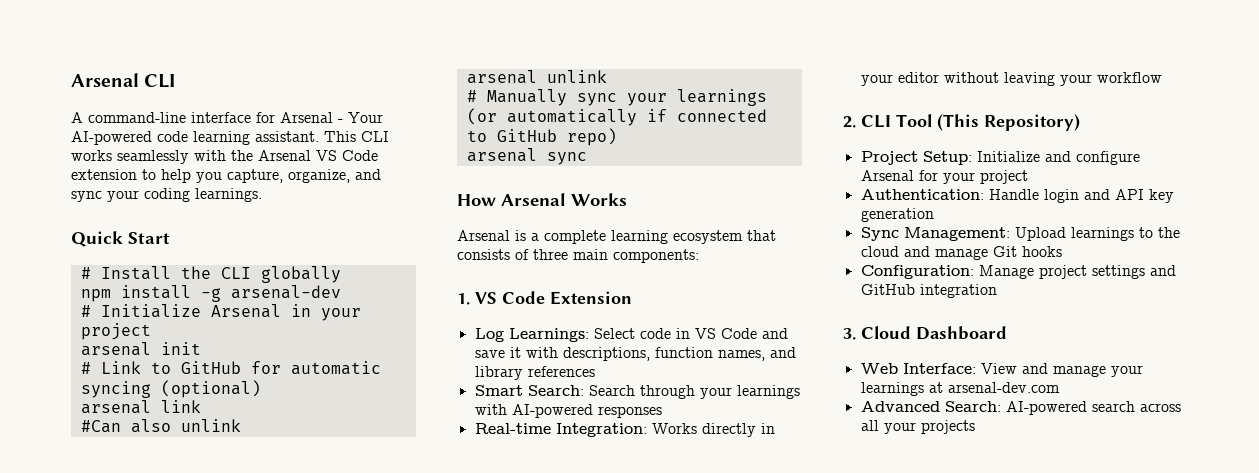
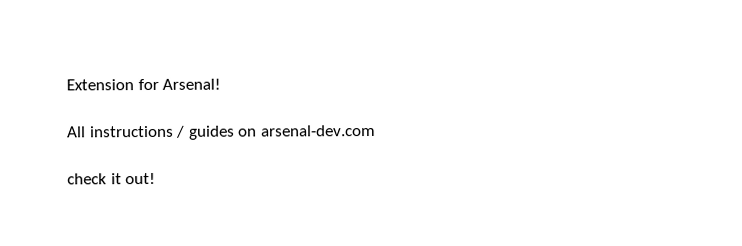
[71,73,176,88] [71,112,383,123] [71,131,389,145] [71,150,378,164] [71,169,381,183] [71,188,262,202] [71,231,170,247] [80,266,341,283] [80,285,341,302] [80,304,361,321] [80,323,151,340] [80,342,201,356] [80,361,381,375] [80,380,261,398] [80,400,201,414] [80,419,241,433] [466,70,607,84] [466,89,767,106] [466,108,767,126] [466,128,617,146] [466,148,587,165] [457,193,627,206] [457,230,776,244] [457,249,699,263] [457,291,632,305] [474,328,788,342] [474,347,796,361] [474,366,595,380] [474,385,800,399] [474,404,662,418] [474,423,775,437] [860,72,1162,86] [843,114,1080,131] [860,151,1140,165] [860,170,1028,184] [860,189,1174,203] [860,208,934,222] [860,227,1180,241] [860,246,1062,260] [860,265,1176,279] [860,284,997,298] [843,326,1007,340] [860,363,1143,377] [860,382,1060,396] [860,401,1181,415] [860,420,975,434] Arsenal CLI // A command-line interface for Arsenal - Your AI-powered code learning assistant. This CLI works seamlessly with the Arsenal VS Code extension to help you capture, organize, and sync your coding learnings. // Quick Start // # Install the CLI globally // npm install -g arsenal-dev // # Initialize Arsenal in your project // arsenal init // # Link to GitHub for automatic syncing (optional) // arsenal link // #Can also unlink // arsenal unlink // # Manually sync your learnings (or automatically if connected to GitHub repo) // arsenal sync // How Arsenal Works // Arsenal is a complete learning ecosystem that consists of three main components: // 1. VS Code Extension // Log Learnings: Select code in VS Code and save it with descriptions, function names, and library references // Smart Search: Search through your learnings with AI-powered responses // Real-time Integration: Works directly in your editor without leaving your workflow // 2. CLI Tool (This Repository) // Project Setup: Initialize and configure Arsenal for your project // Authentication: Handle login and API key generation // Sync Management: Upload learnings to the cloud and manage Git hooks // Configuration: Manage project settings and GitHub integration // 3. Cloud Dashboard // Web Interface: View and manage your learnings at arsenal-dev.com // Advanced Search: AI-powered search across all your projects -> [66,78,222,91] [67,124,376,140] [67,172,157,185] Extension for Arsenal! // All instructions / guides on arsenal-dev.com // check it out!

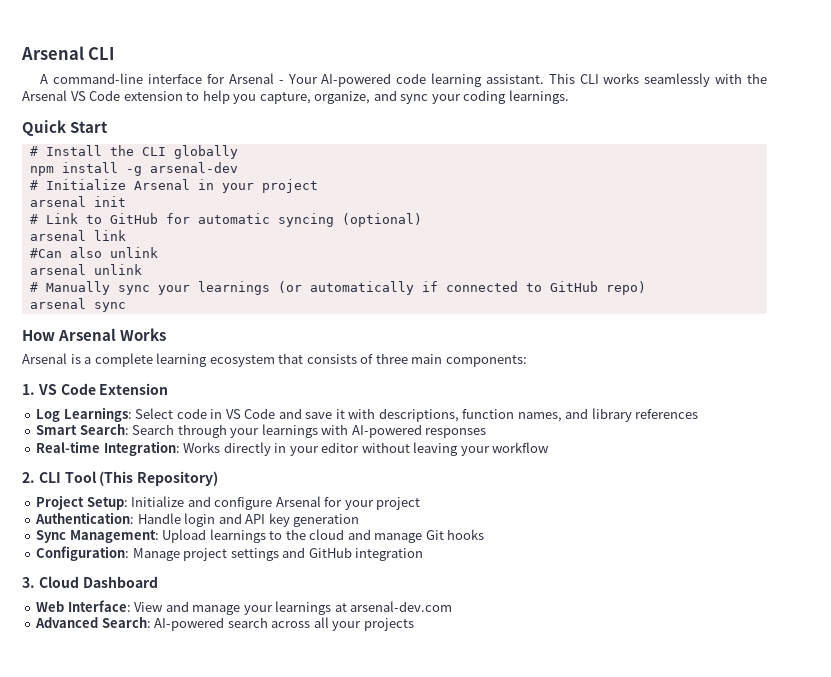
[66,78,222,91] [67,124,376,140] [67,172,157,185] Extension for Arsenal! // All instructions / guides on arsenal-dev.com // check it out! -> [21,46,115,60] [40,73,767,87] [22,90,569,104] [22,120,109,136] [29,145,238,159] [29,162,238,176] [29,179,318,193] [29,196,126,207] [29,213,422,227] [29,230,126,241] [29,247,158,258] [29,264,142,275] [29,281,646,295] [29,298,126,312] [22,328,167,341] [22,353,527,367] [22,383,169,395] [36,407,699,422] [36,424,487,438] [36,441,550,456] [22,471,219,486] [36,495,421,510] [35,512,360,527] [36,529,485,543] [36,546,424,561] [22,576,158,588] [36,600,453,615] [35,617,414,631] Arsenal CLI // A command-line interface for Arsenal - Your AI-powered code learning assistant. This CLI works seamlessly with the Arsenal VS Code extension to help you capture, organize, and sync your coding learnings. // Quick Start // # Install the CLI globally // npm install -g arsenal-dev // # Initialize Arsenal in your project // arsenal init // # Link to GitHub for automatic syncing (optional) // arsenal link // #Can also unlink // arsenal unlink // # Manually sync your learnings (or automatically if connected to GitHub repo) // arsenal sync // How Arsenal Works // Arsenal is a complete learning ecosystem that consists of three main components: // 1. VS Code Extension // Log Learnings: Select code in VS Code and save it with descriptions, function names, and library references // Smart Search: Search through your learnings with AI-powered responses // Real-time Integration: Works directly in your editor without leaving your workflow // 2. CLI Tool (This Repository) // Project Setup: Initialize and configure Arsenal for your project // Authentication: Handle login and API key generation // Sync Management: Upload learnings to the cloud and manage Git hooks // Configuration: Manage project settings and GitHub integration // 3. Cloud Dashboard // Web Interface: View and manage your learnings at arsenal-dev.com // Advanced Search: AI-powered search across all your projects

